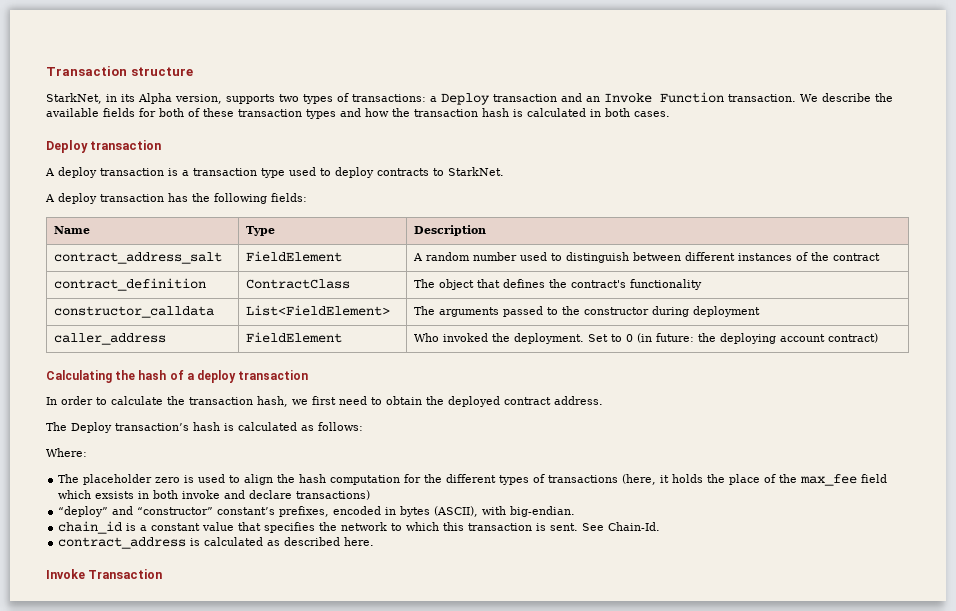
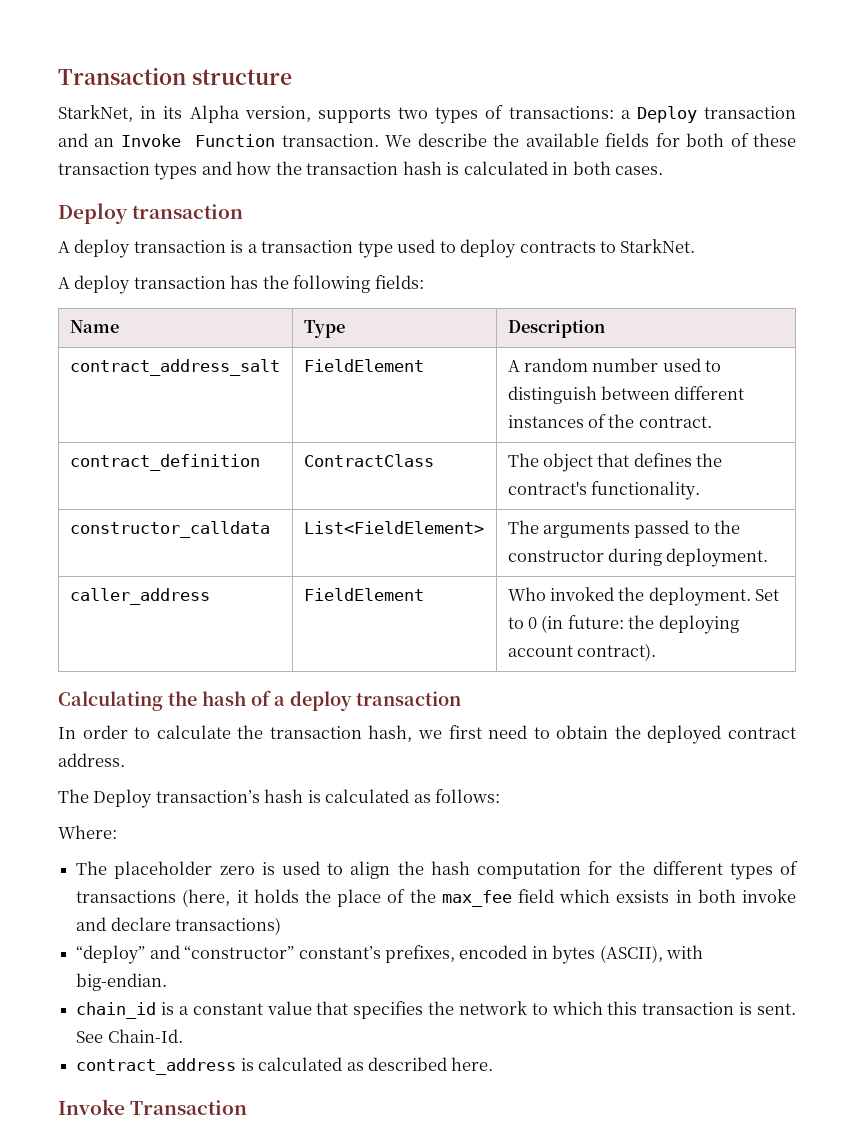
[832,253,880,261] contract -> [638,416,712,428] contract.
[629,279,702,290] functionality -> [590,481,700,500] functionality.
[692,306,760,317] deployment -> [666,548,769,567] deployment.
[827,333,878,343] contract) -> [576,643,656,661] contract).

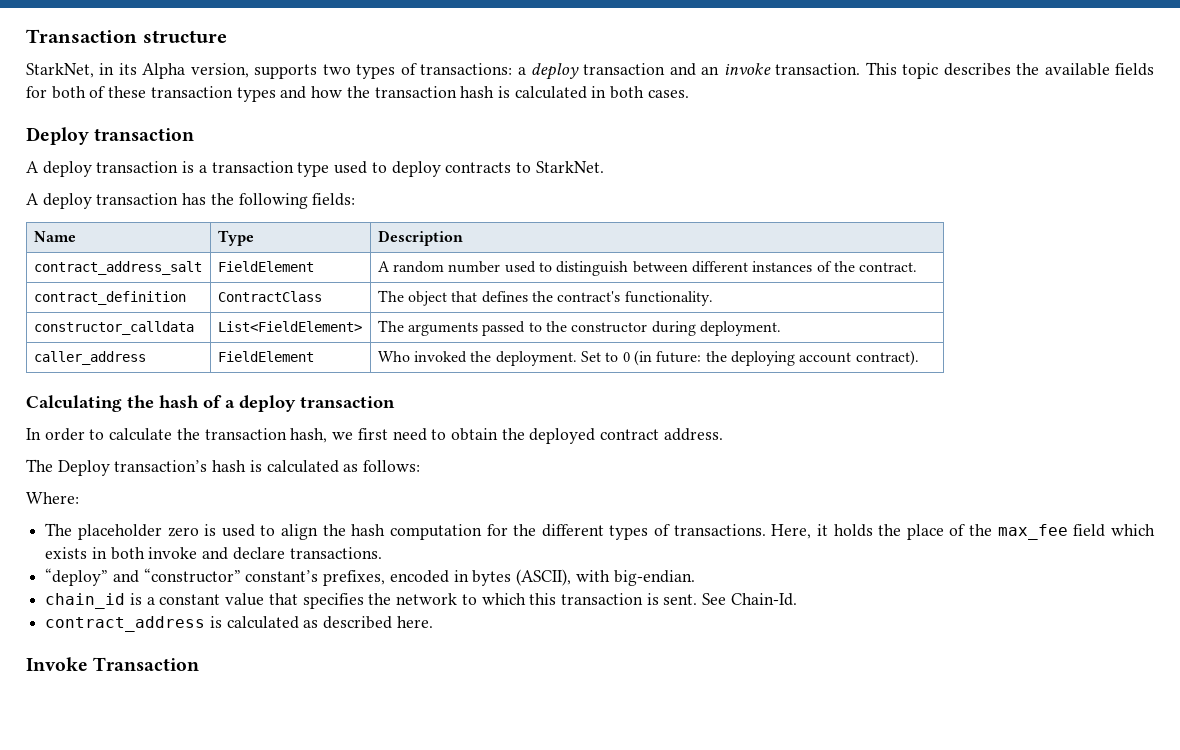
[636,106,697,123] Deploy -> [530,63,579,80] deploy
[120,133,487,147] Invoke Function transaction. We describe -> [723,62,1011,79] invoke transaction. This topic describes
[76,889,231,907] transactions (here, -> [673,524,812,539] transactions. Here,
[616,890,670,903] exsists -> [45,547,88,559] exists
[175,917,282,935] transactions) -> [289,547,382,559] transactions.

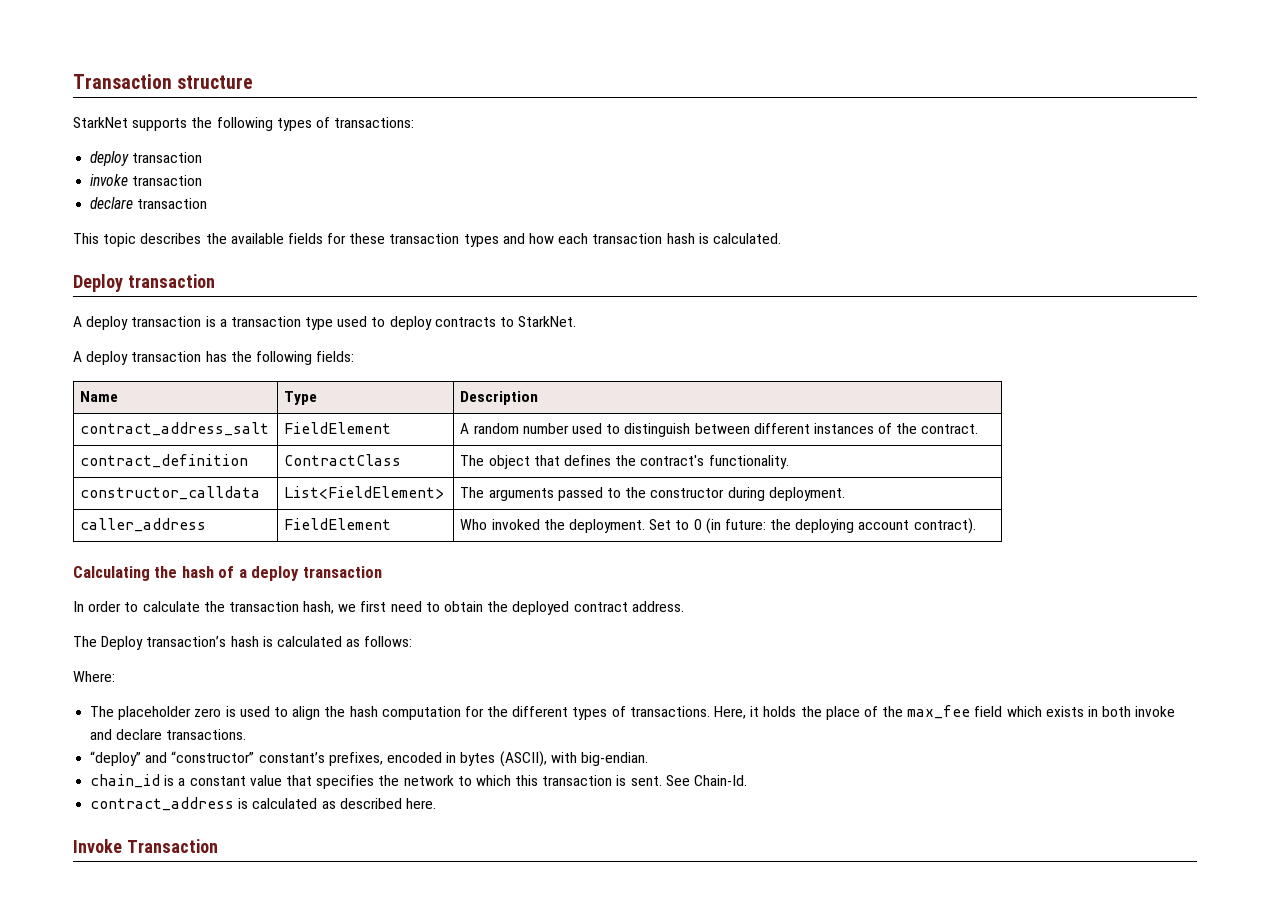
[26,63,351,79] StarkNet, in its Alpha version, supports two -> [73,117,273,131] StarkNet supports the following
[517,63,861,80] a deploy transaction and an invoke transaction. -> [90,151,203,166] [90,174,203,186] [90,197,208,209] // deploy transaction // invoke transaction // declare transaction //
[51,86,106,99] both of -> (347, 238) none
[346,86,370,98] the -> [558,233,589,244] each
[514,86,689,99] calculated in both cases. -> [712,233,781,244] calculated.

